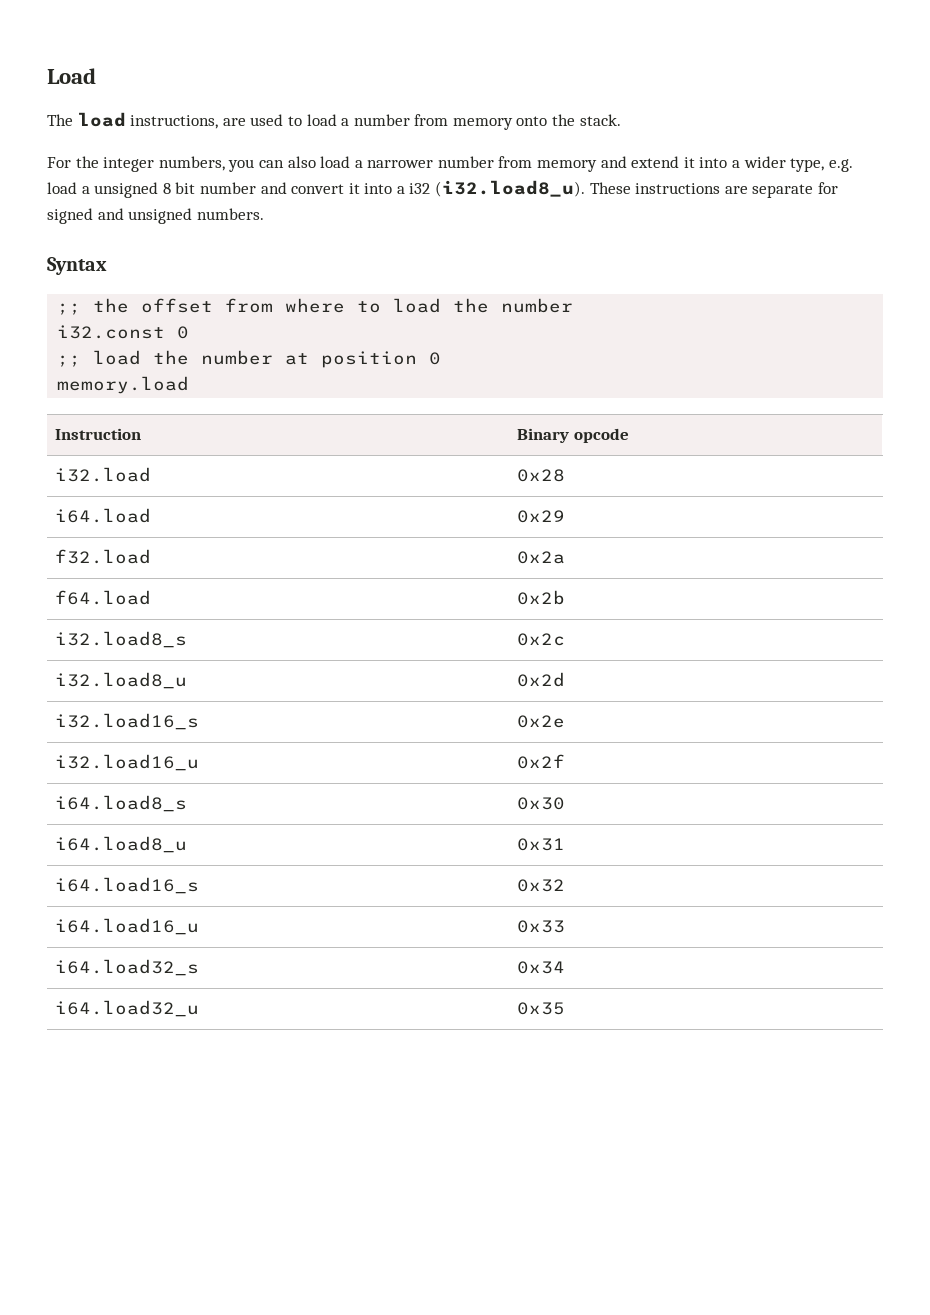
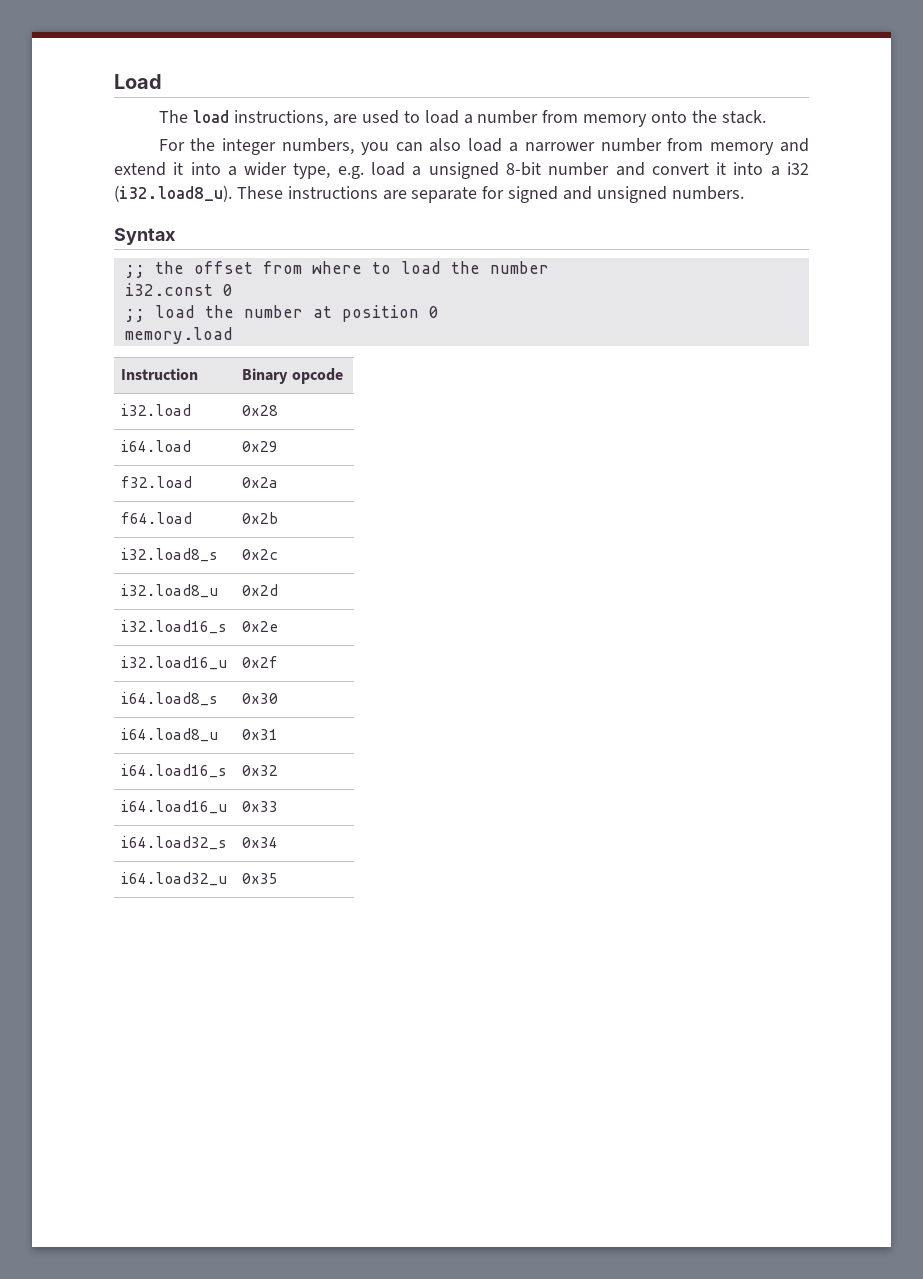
[162,182,196,194] 8 bit -> [505,162,541,176] 8-bit

